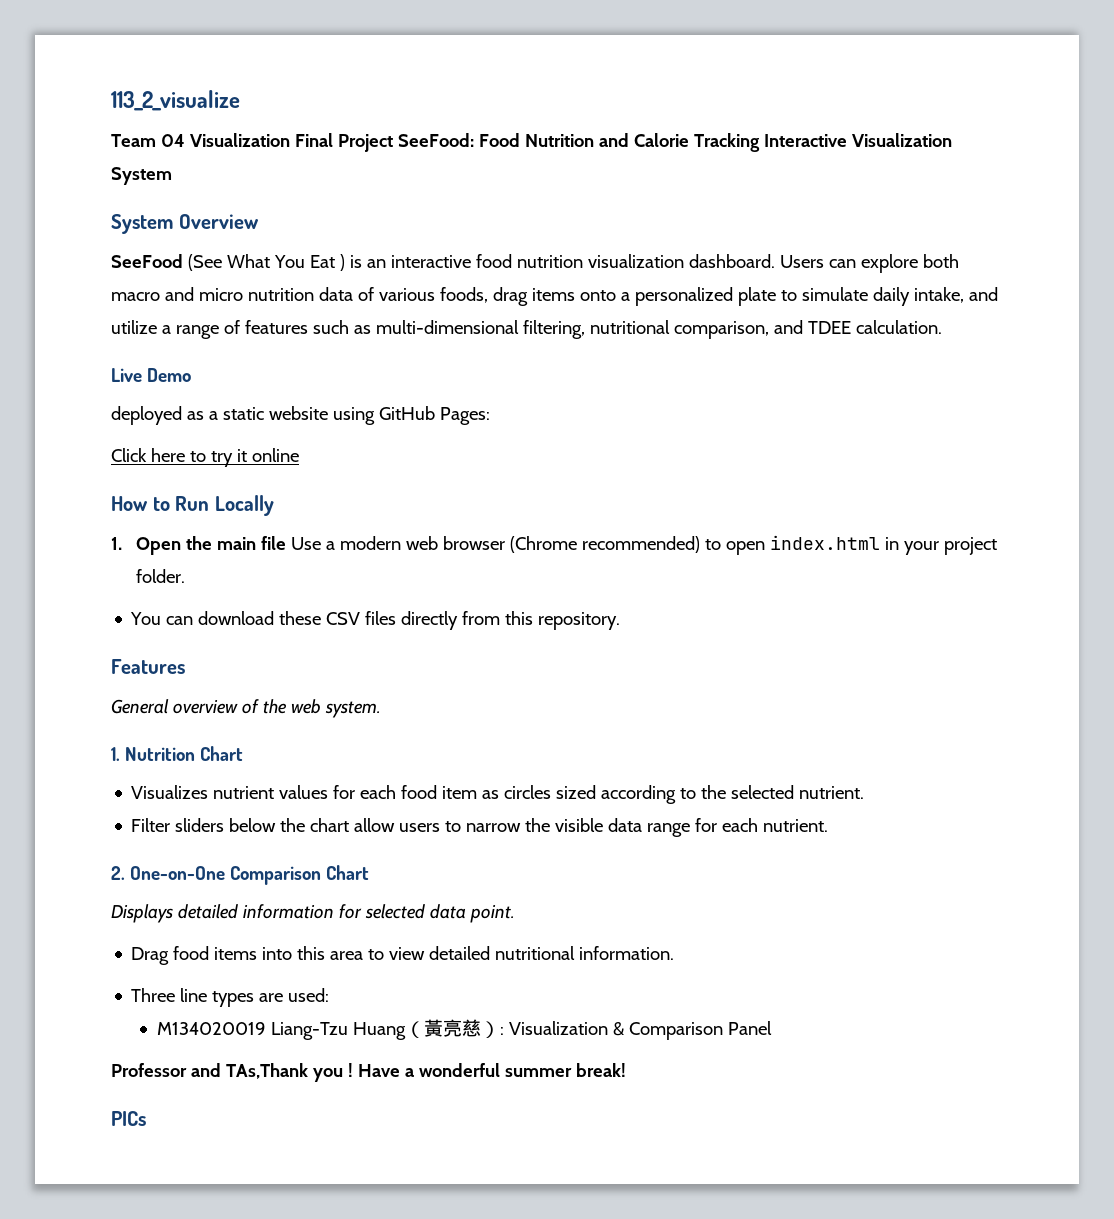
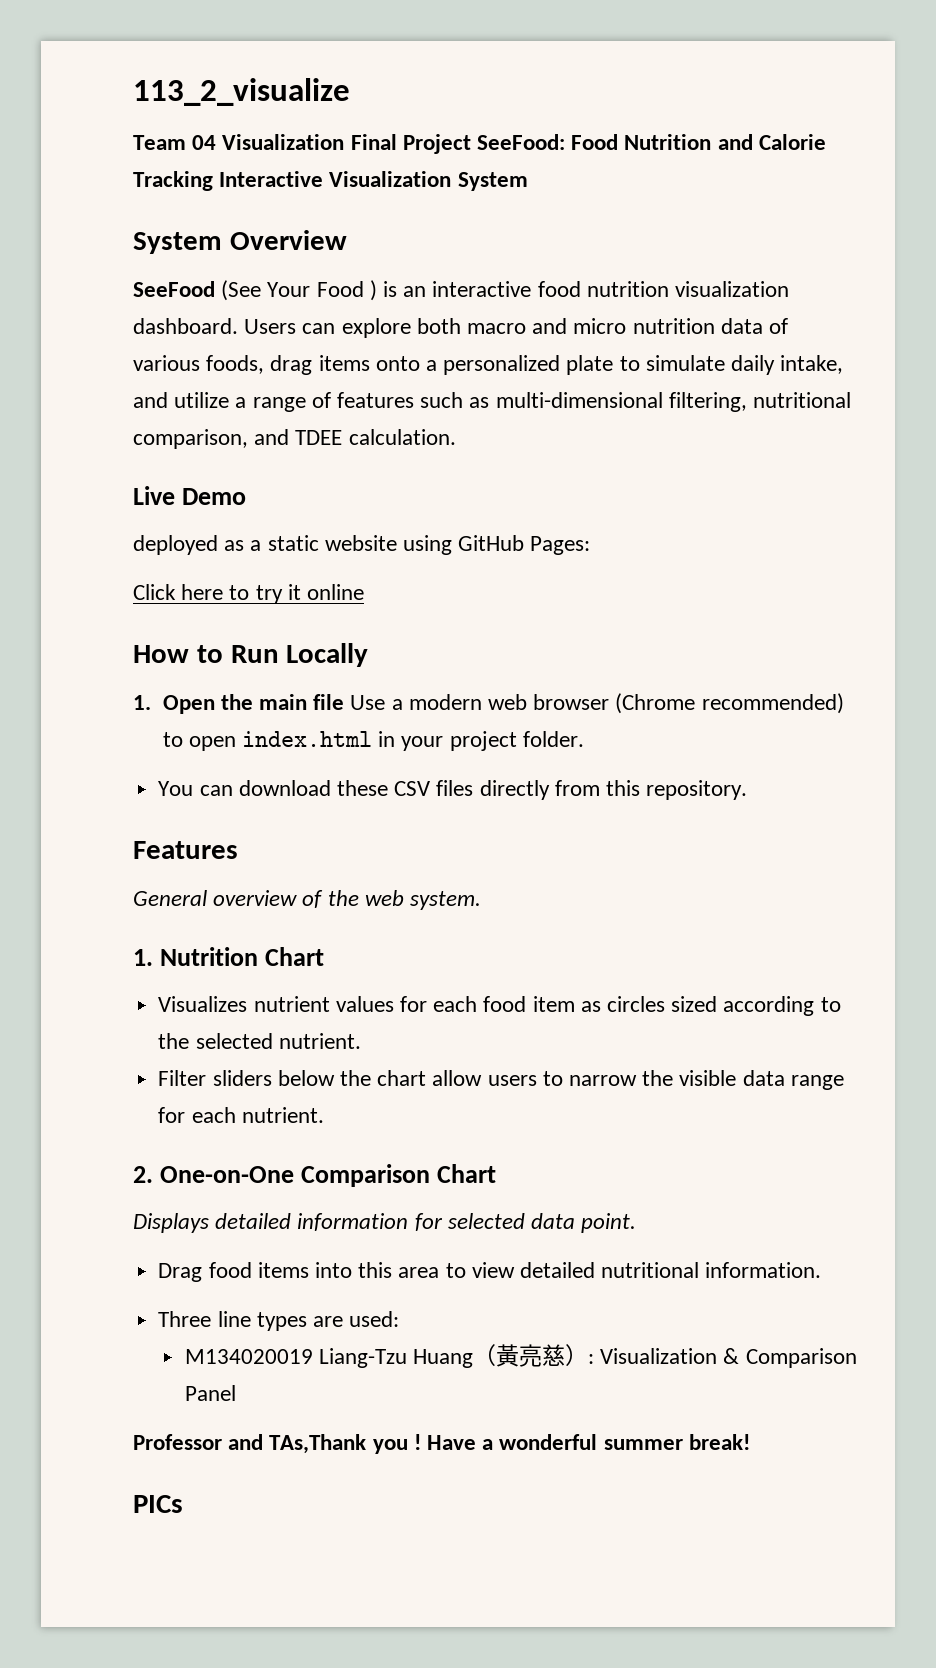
[226,254,335,268] What You Eat -> [267,281,364,297] Your Food

